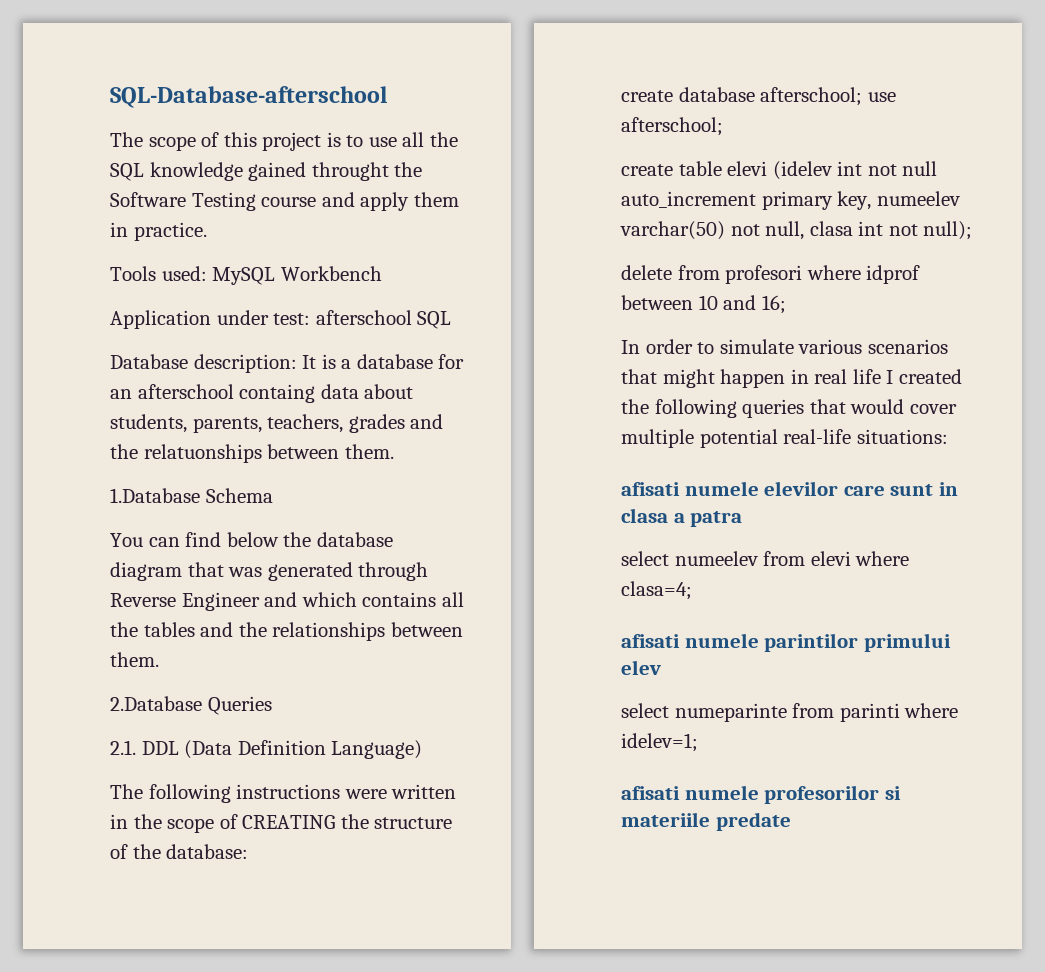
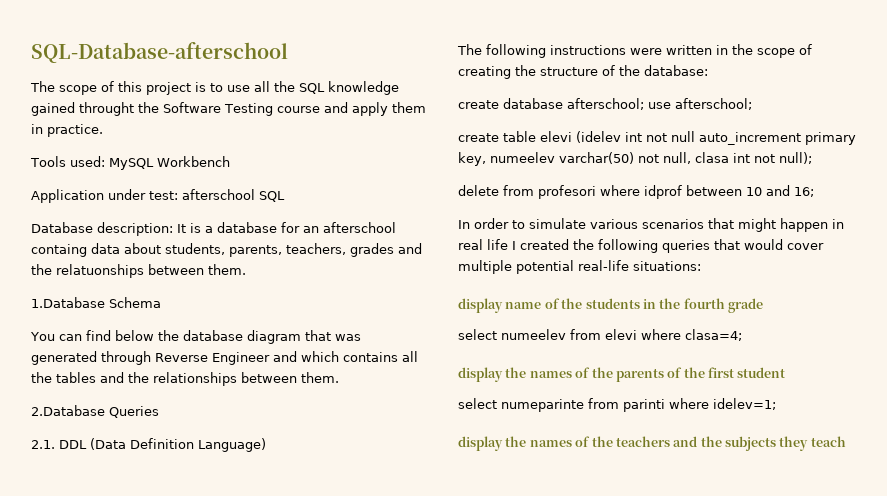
[242,815,336,829] CREATING -> [458,66,511,79] creating
[621,481,958,496] [621,508,743,527] afisati numele elevilor care sunt in clasa a patra -> [458,298,763,313] display name of the students in the fourth grade
[621,633,951,652] [621,660,661,675] afisati numele parintilor primului elev -> [458,367,786,382] display the names of the parents of the first student
[621,785,901,804] [621,812,791,831] afisati numele profesorilor si materiile predate -> [458,436,846,451] display the names of the teachers and the subjects they teach

